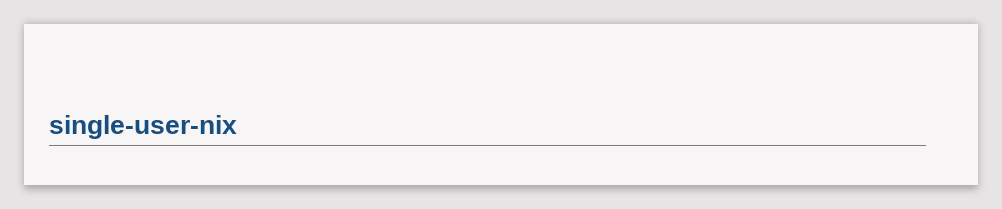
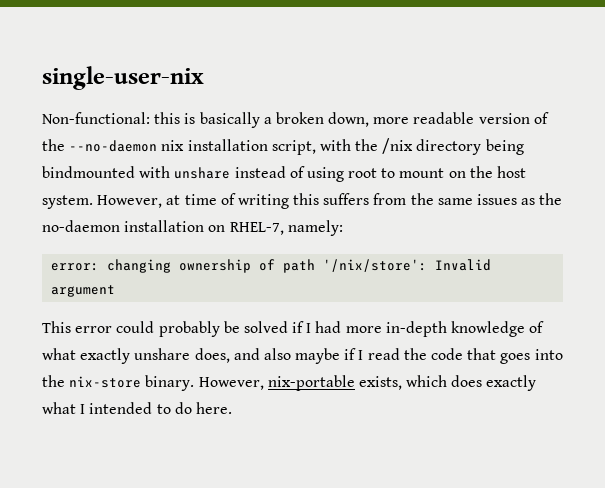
(237, 127) none -> [42,112,549,128] [42,138,524,155] [42,166,527,182] [42,193,563,209] [42,220,343,236] [51,259,492,273] [51,285,116,297] [42,321,545,337] [42,348,563,364] [42,375,537,391] [42,402,232,414] // Non-functional: this is basically a broken down, more readable version of the --no-daemon nix installation script, with the /nix directory being bindmounted with unshare instead of using root to mount on the host system. However, at time of writing this suffers from the same issues as the no-daemon installation on RHEL-7, namely: // error: changing ownership of path '/nix/store': Invalid argument // This error could probably be solved if I had more in-depth knowledge of what exactly unshare does, and also maybe if I read the code that goes into the nix-store binary. However, nix-portable exists, which does exactly what I intended to do here.

